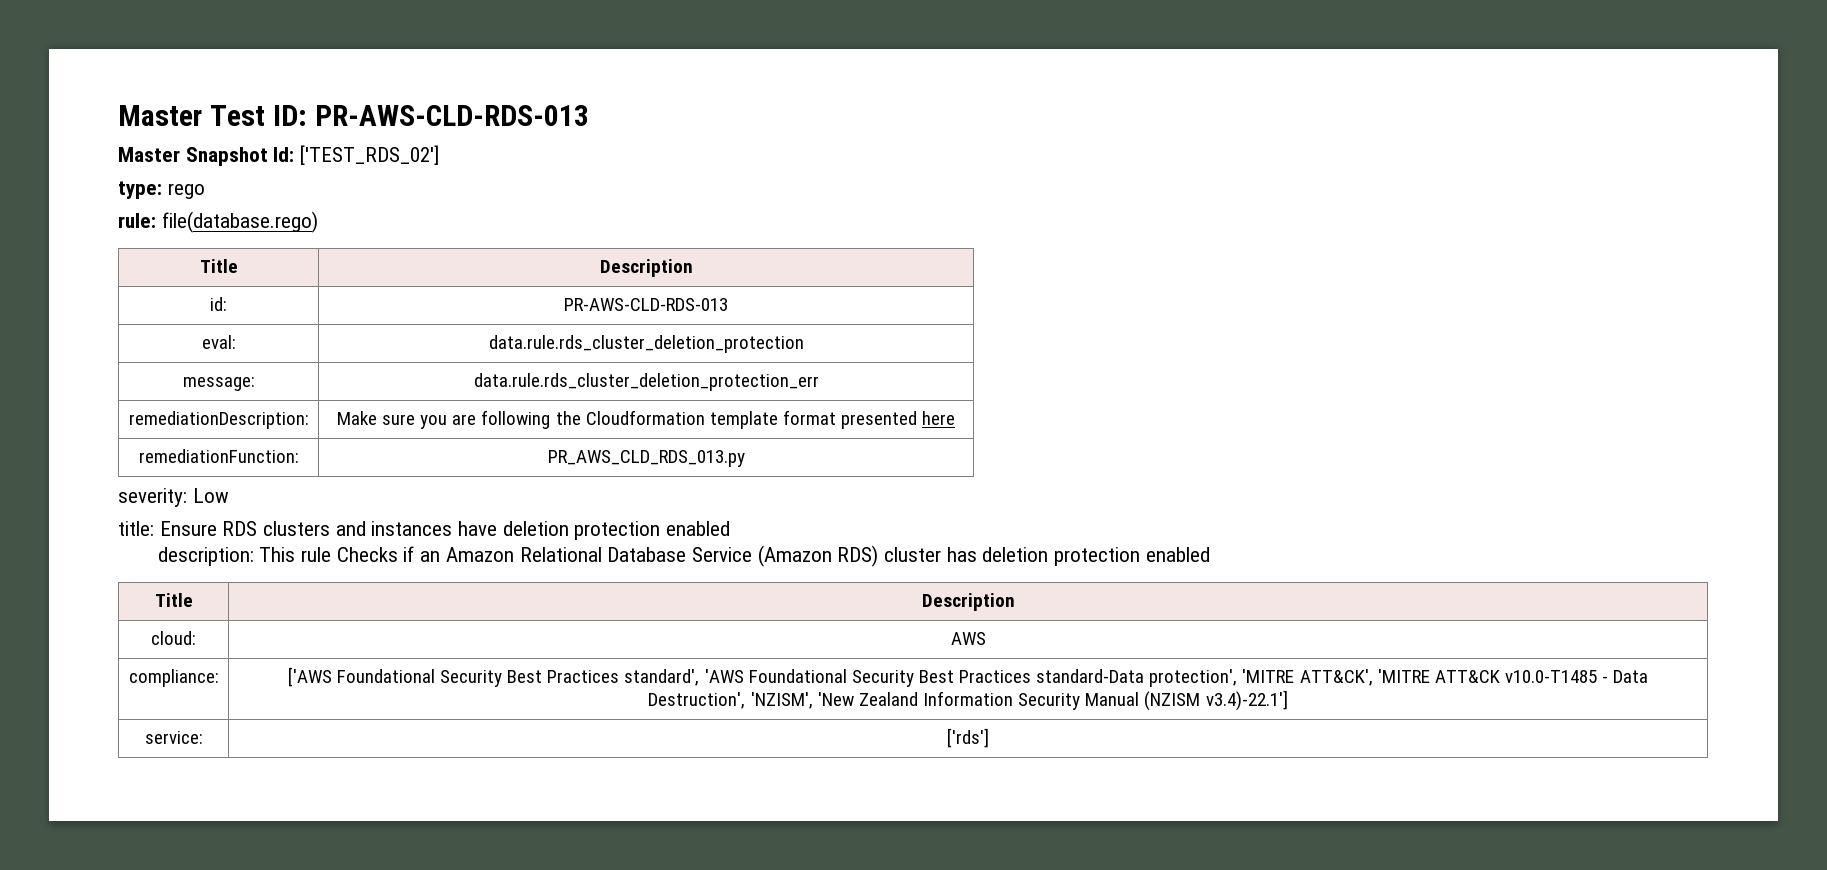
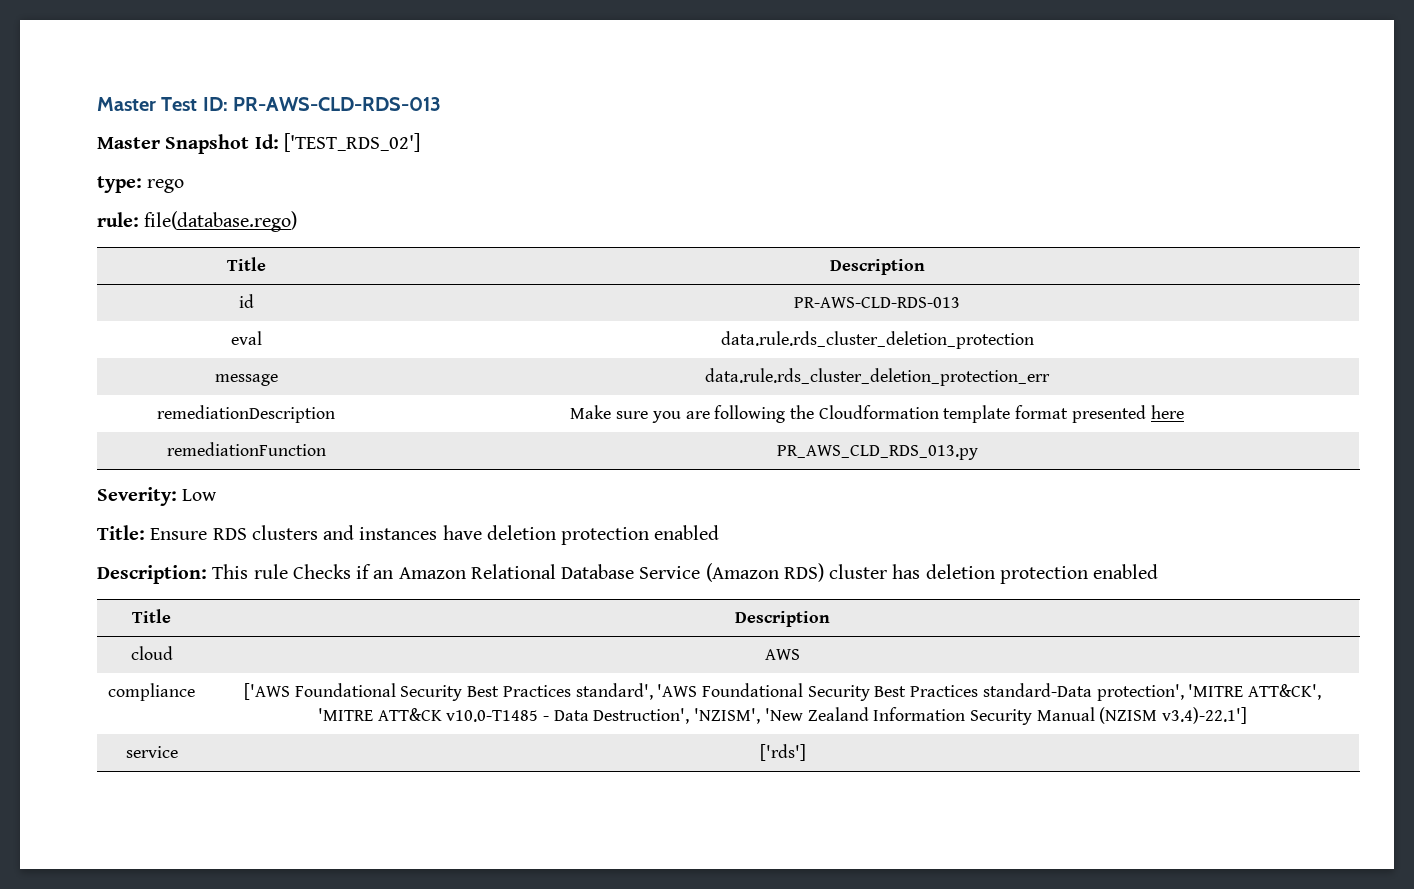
[210,297,227,311] [564,298,728,311] [201,335,236,349] id: | PR-AWS-CLD-RDS-013 // eval: -> [238,294,254,308] [794,297,960,308] [230,331,262,345] id | PR-AWS-CLD-RDS-013 // eval
[182,377,255,391] message: -> [214,374,278,386] message
[128,411,309,429] remediationDescription: -> [157,405,335,423] remediationDescription
[138,449,299,463] remediationFunction: -> [166,442,326,456] remediationFunction
[118,488,187,507] severity: -> [97,487,177,506] Severity:
[118,521,154,536] title: -> [97,525,145,540] Title:
[157,547,254,566] description: -> [97,565,207,584] Description:
[151,631,196,645] cloud: -> [130,646,173,660] cloud
[128,669,219,687] compliance: -> [108,683,195,701] compliance
[144,731,203,744] service: -> [125,746,178,758] service

